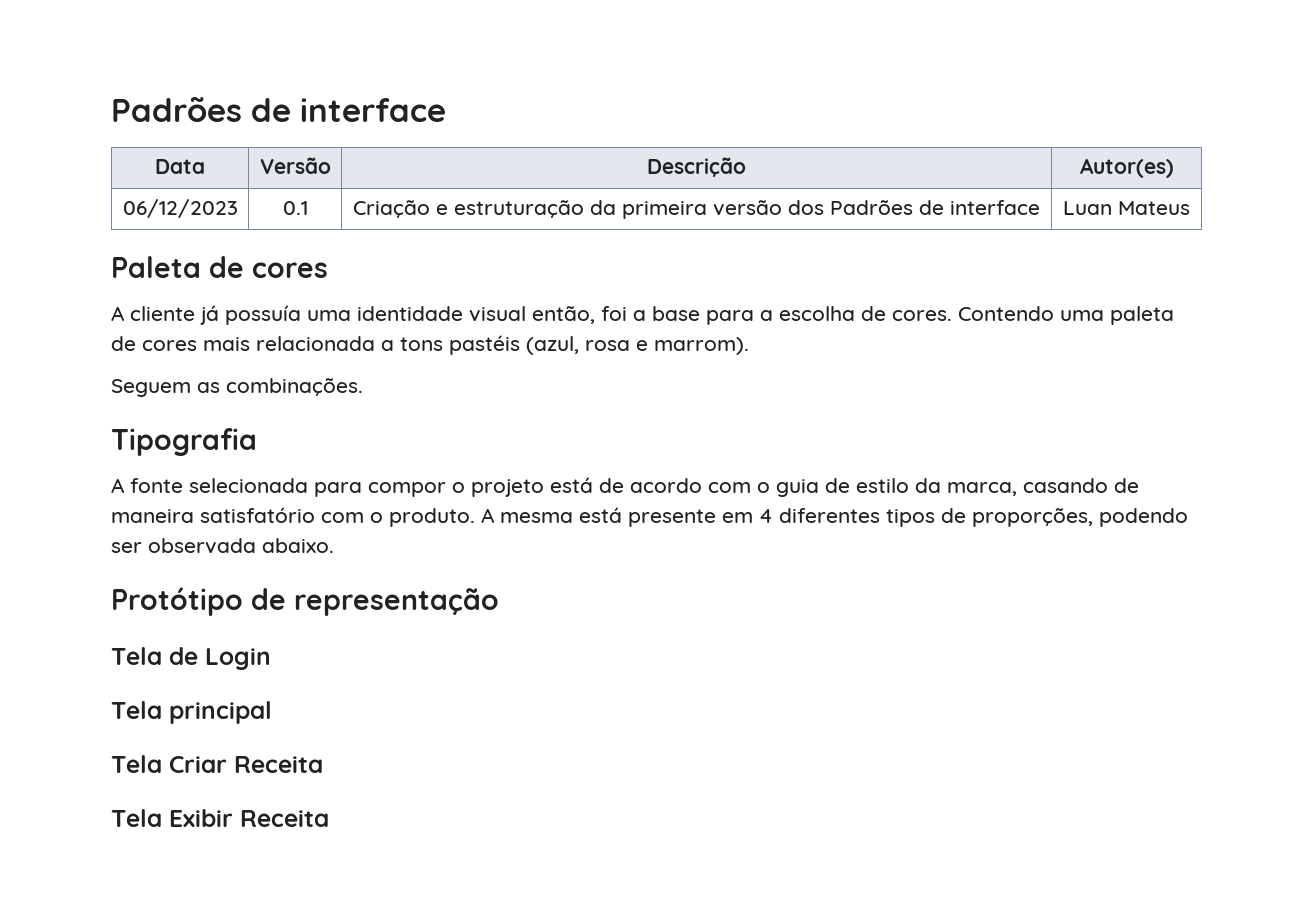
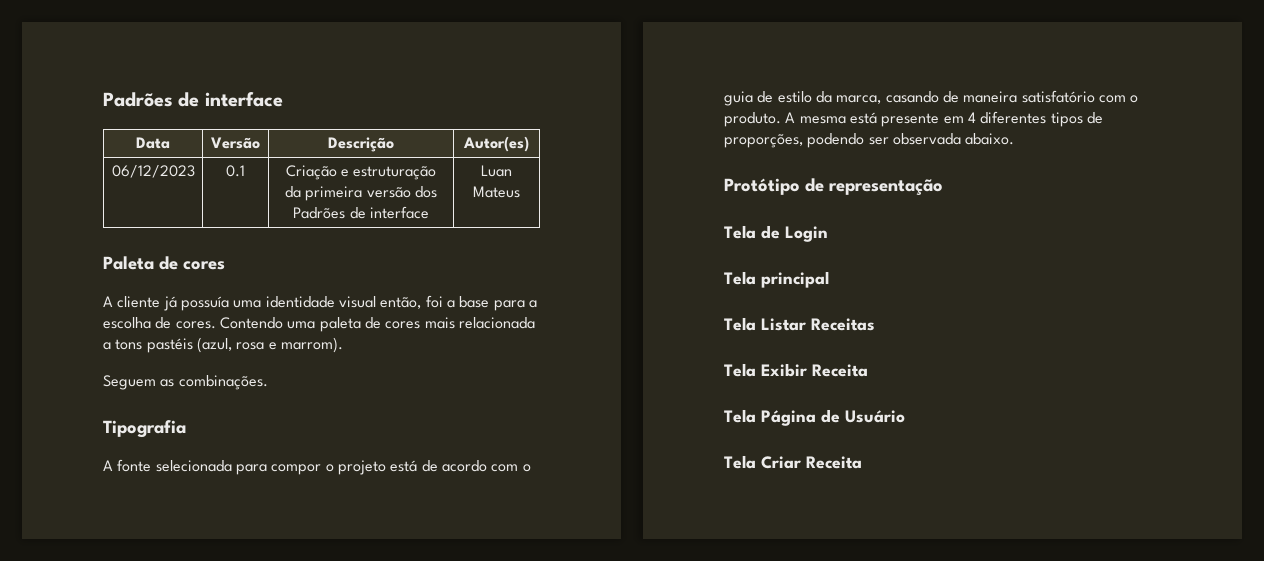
[169,756,323,773] Criar Receita -> [761,318,875,331] Listar Receitas
(329, 818) none -> [724,409,905,426] [724,455,862,469] // Tela Página de Usuário // Tela Criar Receita

